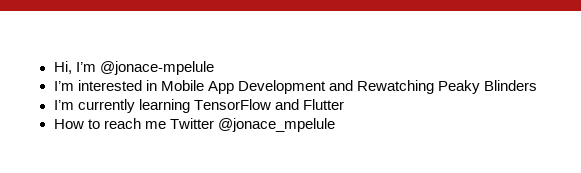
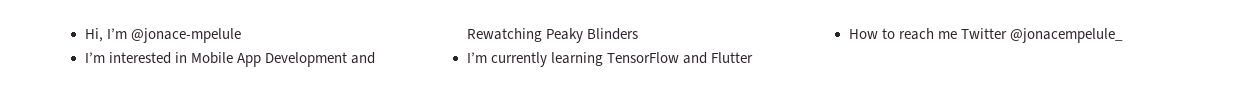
[217,118,335,132] @jonace_mpelule -> [1009,28,1123,43] @jonacempelule_

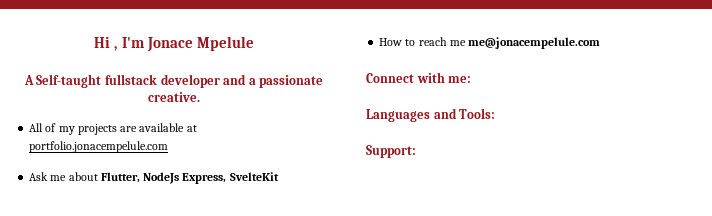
[84,28,241,43] [84,52,375,67] [466,28,638,43] [466,52,753,67] [848,28,1123,43] Hi, I’m @jonace-mpelule // I’m interested in Mobile App Development and Rewatching Peaky Blinders // I’m currently learning TensorFlow and Flutter // How to reach me Twitter @jonacempelule_ -> [94,36,254,52] [23,74,324,88] [148,92,200,102] [29,123,197,135] [29,141,169,153] [29,172,279,184] [379,37,601,49] [366,72,472,83] [366,108,496,122] [366,145,416,158] Hi , I'm Jonace Mpelule // A Self-taught fullstack developer and a passionate creative. // All of my projects are available at portfolio.jonacempelule.com // Ask me about Flutter, NodeJs Express, SvelteKit // How to reach me me@jonacempelule.com // Connect with me: // Languages and Tools: // Support:

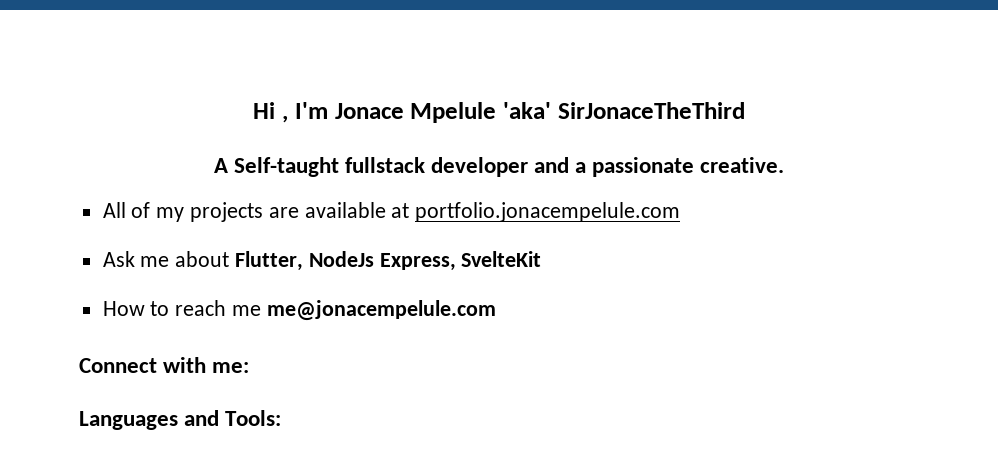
(254, 43) none -> [503,102,745,119] 'aka' SirJonaceTheThird
[366,145,416,158] // Support: -> (282, 418) none

